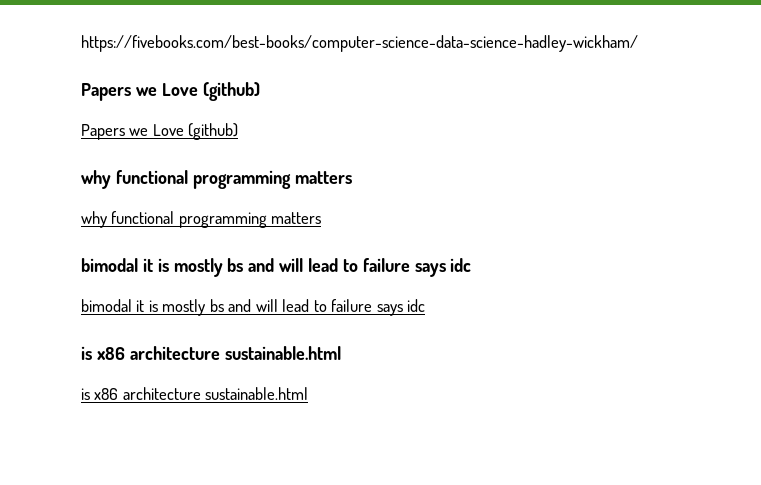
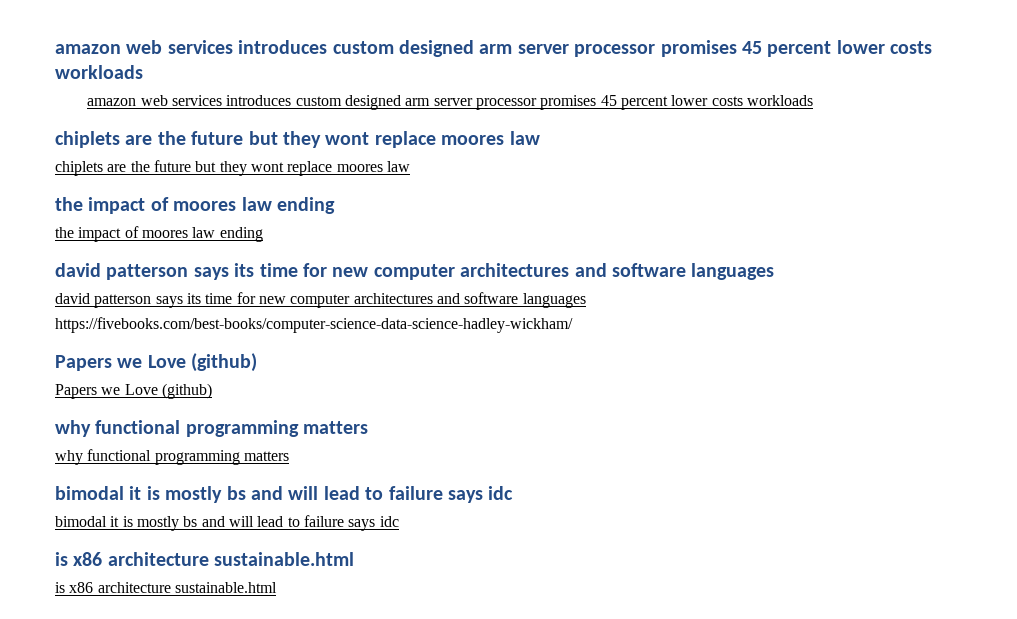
(81, 43) none -> [55,40,933,57] [55,65,143,79] [87,95,813,110] [55,131,540,148] [55,160,410,176] [55,197,335,214] [55,226,263,242] [55,263,775,280] [55,292,586,308] amazon web services introduces custom designed arm server processor promises 45 percent lower costs workloads // amazon web services introduces custom designed arm server processor promises 45 percent lower costs workloads // chiplets are the future but they wont replace moores law // chiplets are the future but they wont replace moores law // the impact of moores law ending // the impact of moores law ending // david patterson says its time for new computer architectures and software languages // david patterson says its time for new computer architectures and software languages //

